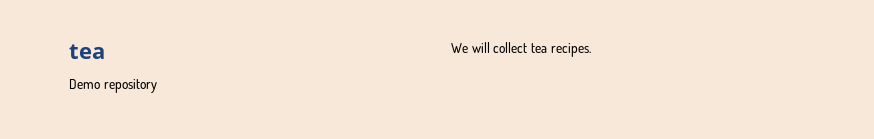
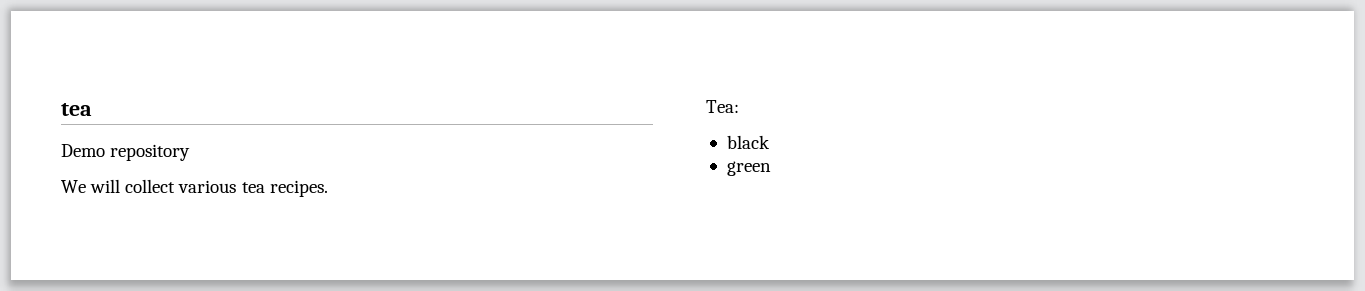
(528, 47) none -> [178,180,237,193] various
(591, 50) none -> [706,100,739,113] [726,135,770,149] [726,161,771,176] // Tea: // black // green

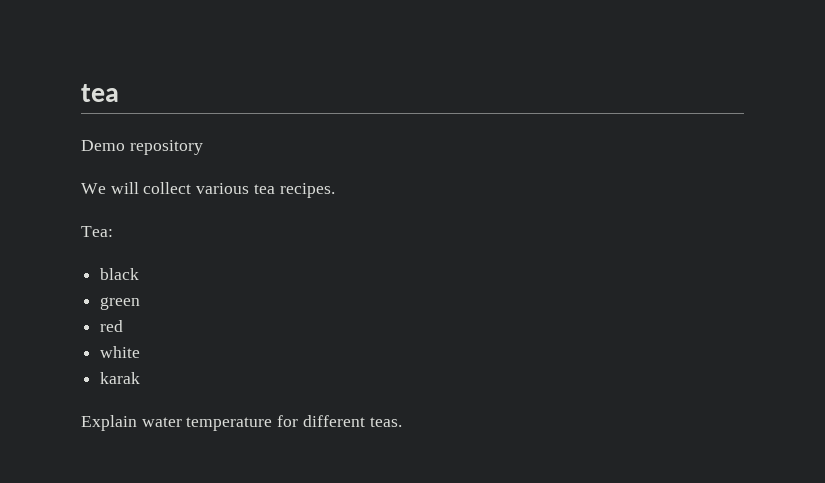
(771, 168) none -> [100,320,124,332] [100,346,141,358] [100,372,141,384] [81,415,402,431] // red // white // karak // Explain water temperature for different teas.

